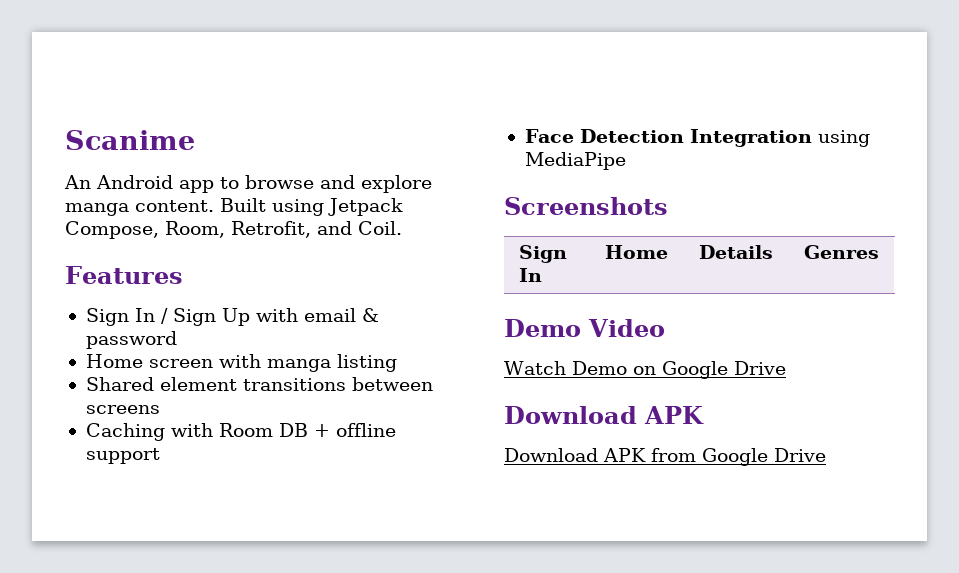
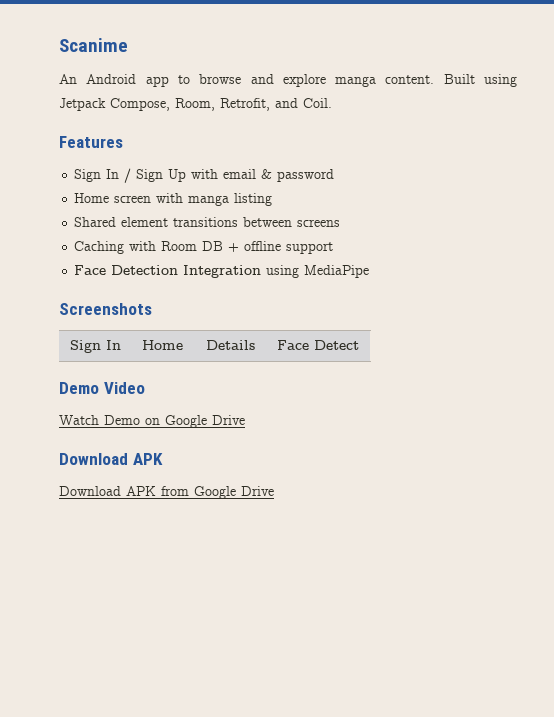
[803,245,879,259] Genres -> [276,340,359,350] Face Detect

